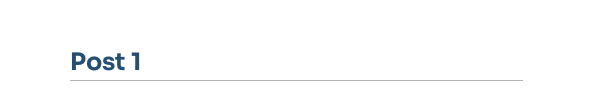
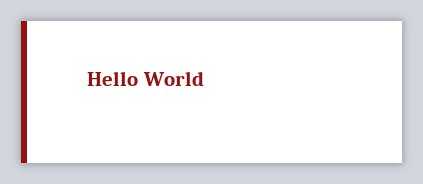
[70,52,142,71] Post 1 -> [87,71,204,86] Hello World

